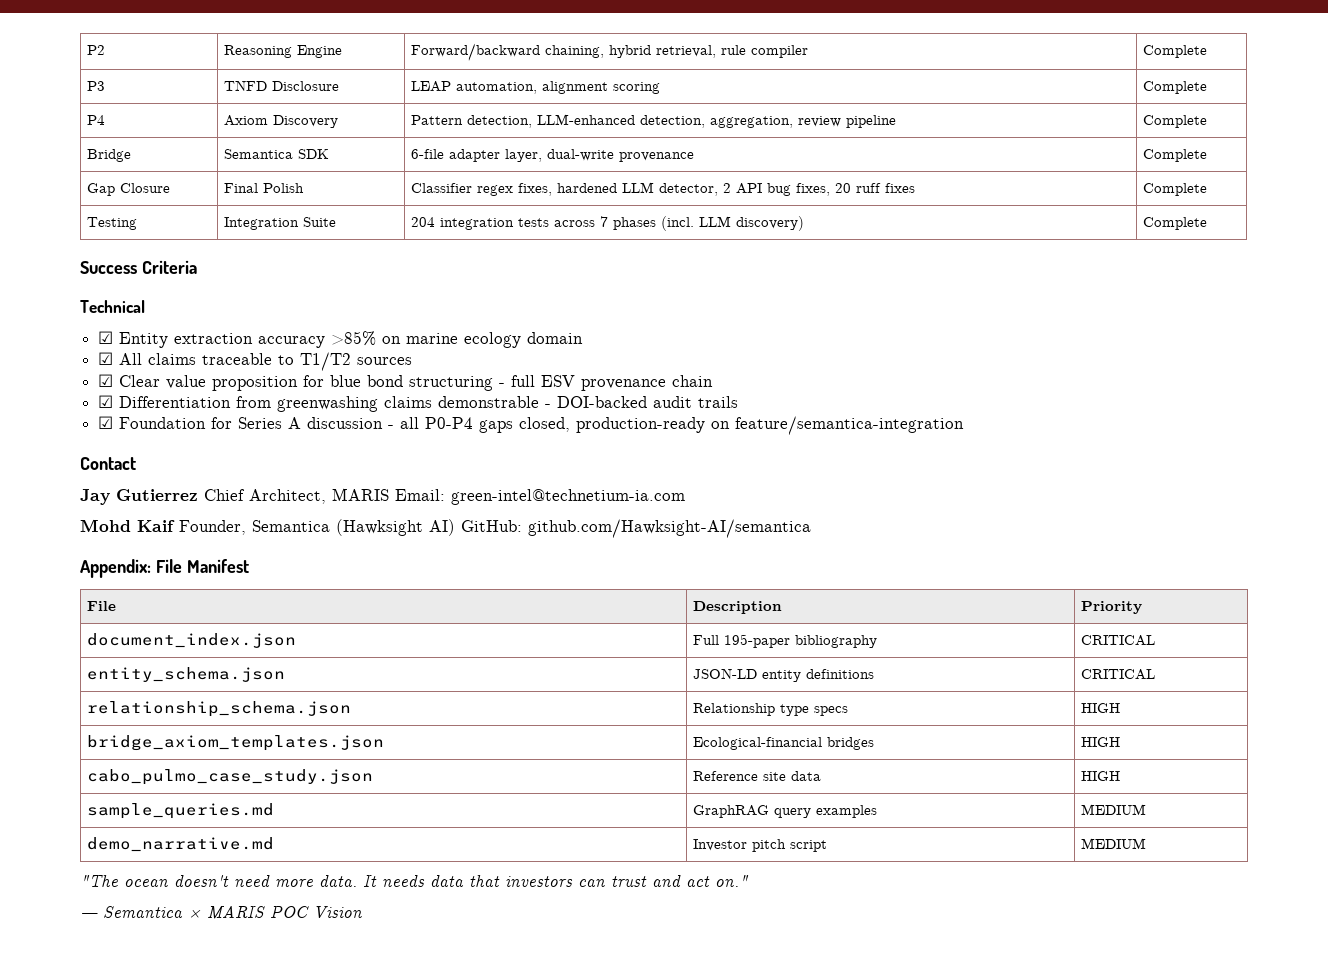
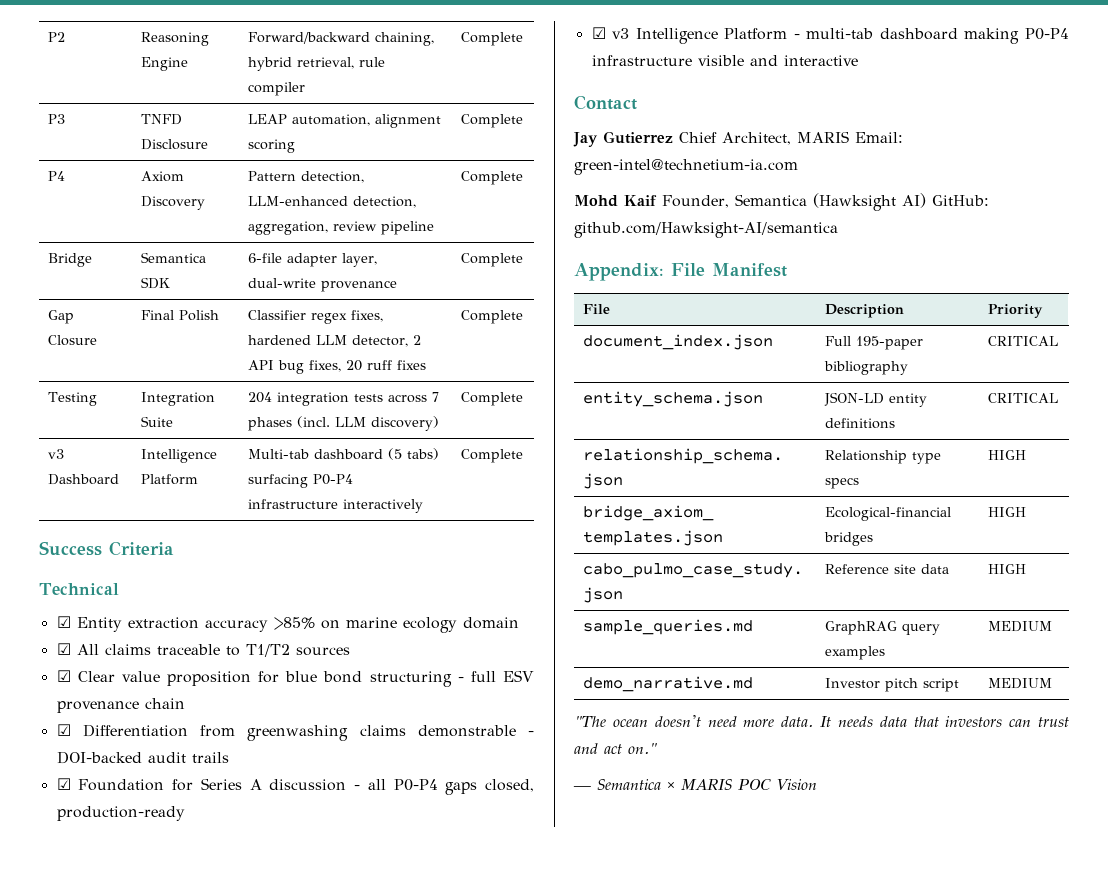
(1207, 223) none -> [47,449,64,459] [47,474,119,485] [140,449,217,463] [140,474,198,485] [247,448,439,460] [247,474,353,488] [247,499,423,513] [460,449,523,463] // v3 Dashboard | Intelligence Platform | Multi-tab dashboard (5 tabs) surfacing P0-P4 infrastructure interactively | Complete
[711,416,965,435] on feature/semantica-integration -> [591,27,1069,44] [591,55,858,66] // ☑ v3 Intelligence Platform - multi-tab dashboard making P0-P4 infrastructure visible and interactive

